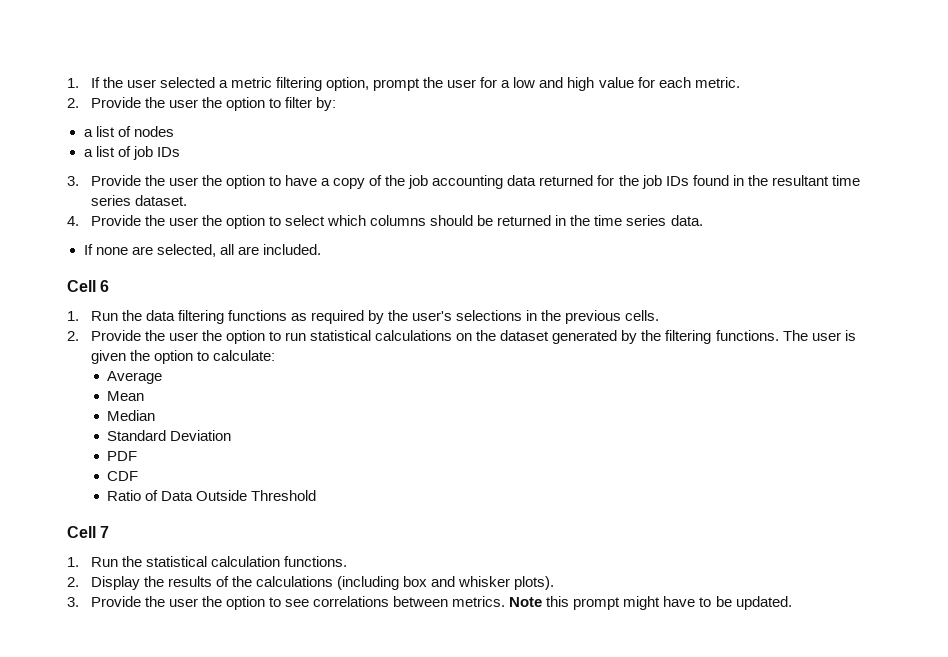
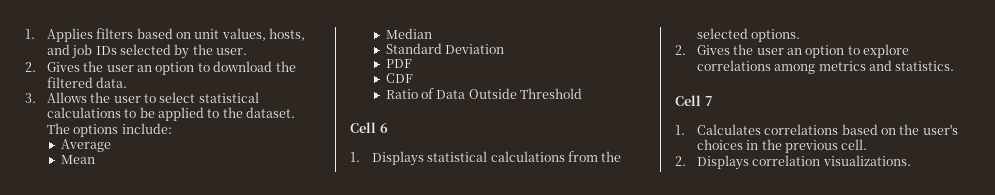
[67,77,740,91] [67,97,337,111] [83,126,174,137] [83,146,180,160] [67,175,860,189] [90,195,187,206] [67,215,703,229] [83,244,321,257] [67,280,110,292] [67,310,660,324] [67,330,856,344] [90,350,275,364] 1. If the user selected a metric filtering option, prompt the user for a low and high value for each metric. // 2. Provide the user the option to filter by: // a list of nodes // a list of job IDs // 3. Provide the user the option to have a copy of the job accounting data returned for the job IDs found in the resultant time series dataset. // 4. Provide the user the option to select which columns should be returned in the time series data. // If none are selected, all are included. // Cell 6 // 1. Run the data filtering functions as required by the user's selections in the previous cells. // 2. Provide the user the option to run statistical calculations on the dataset generated by the filtering functions. The user is given the option to calculate: -> [25,28,306,42] [46,44,248,59] [25,61,296,75] [46,77,128,88] [25,92,259,103] [46,107,296,121] [46,123,172,137] 1. Applies filters based on unit values, hosts, and job IDs selected by the user. // 2. Gives the user an option to download the filtered data. // 3. Allows the user to select statistical calculations to be applied to the dataset. The options include:
[100,526,110,538] [67,556,347,567] [67,576,555,590] [67,596,792,610] 7 // 1. Run the statistical calculation functions. // 2. Display the results of the calculations (including box and whisker plots). // 3. Provide the user the option to see correlations between metrics. Note this prompt might have to be updated. -> [379,123,388,133] [350,151,622,166] [696,28,801,42] [675,44,910,58] [696,60,955,74] [675,95,713,106] [675,124,958,135] [696,139,868,153] [675,155,911,170] 6 // 1. Displays statistical calculations from the selected options. // 2. Gives the user an option to explore correlations among metrics and statistics. // Cell 7 // 1. Calculates correlations based on the user's choices in the previous cell. // 2. Displays correlation visualizations.

